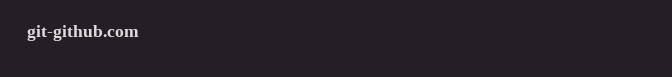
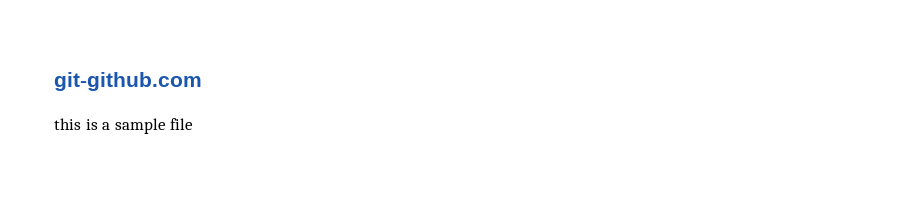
(139, 33) none -> [54,118,194,134] // this is a sample file

